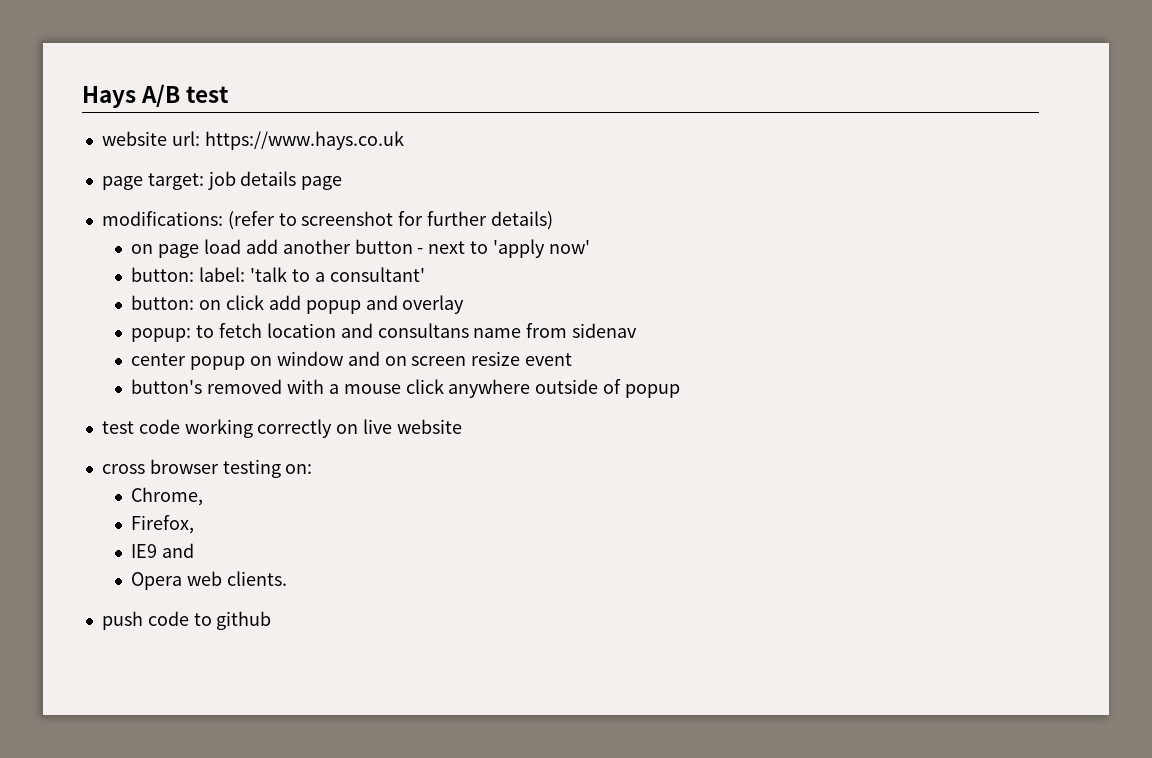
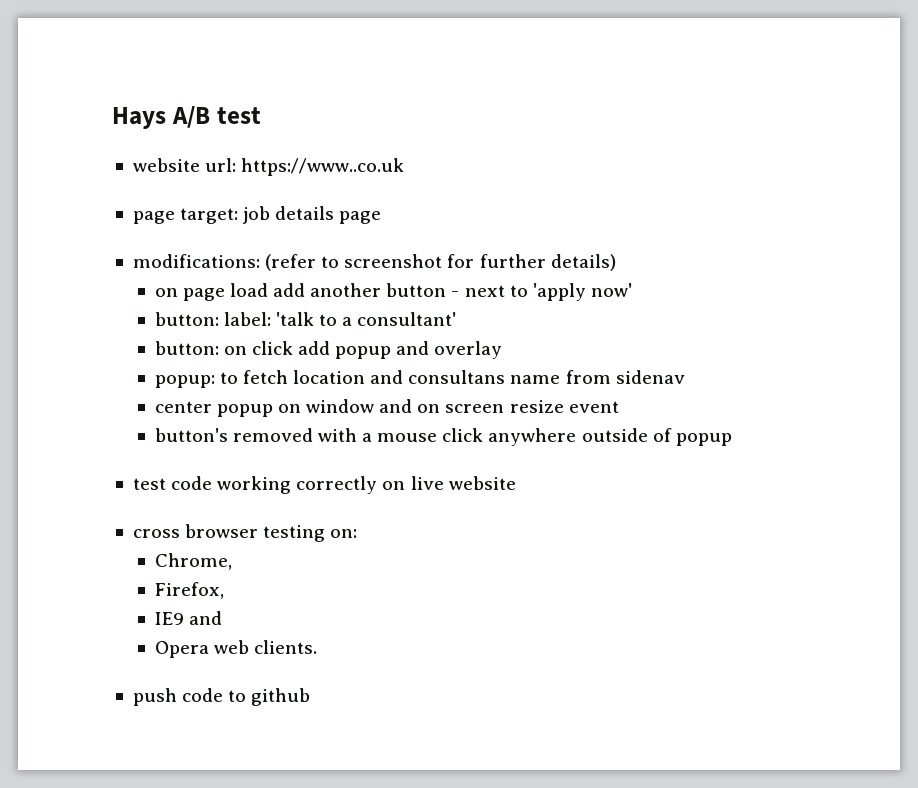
[204,131,404,150] https://www.hays.co.uk -> [241,158,405,176] https://www..co.uk

